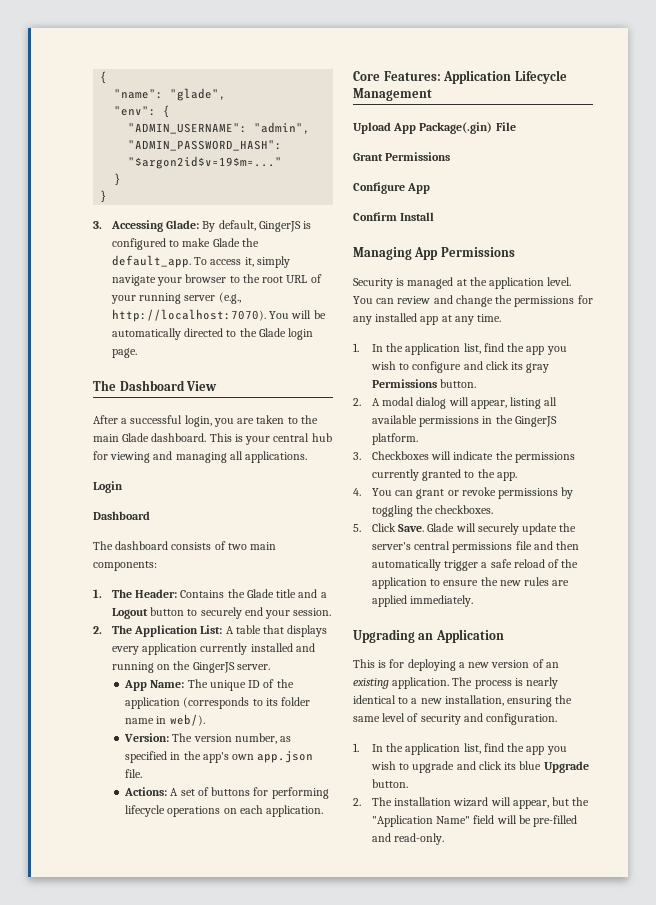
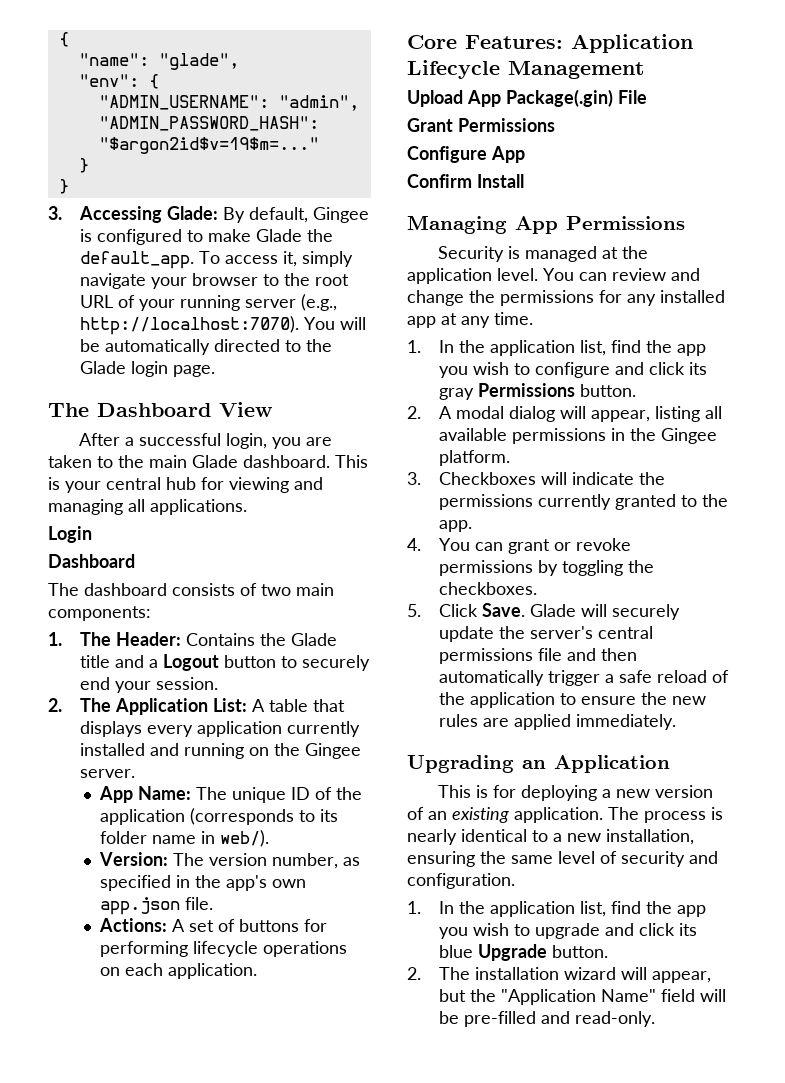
[258,221,301,232] GingerJS -> [313,207,370,223] Gingee
[192,662,235,673] GingerJS -> [305,743,362,759] Gingee
[514,416,557,427] GingerJS -> [661,428,718,444] Gingee

